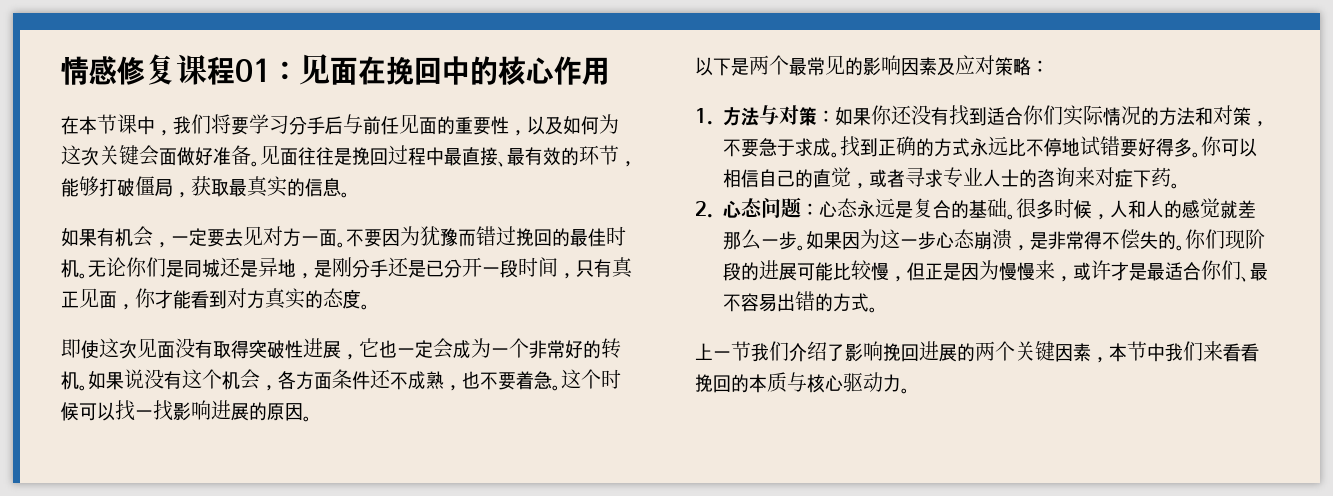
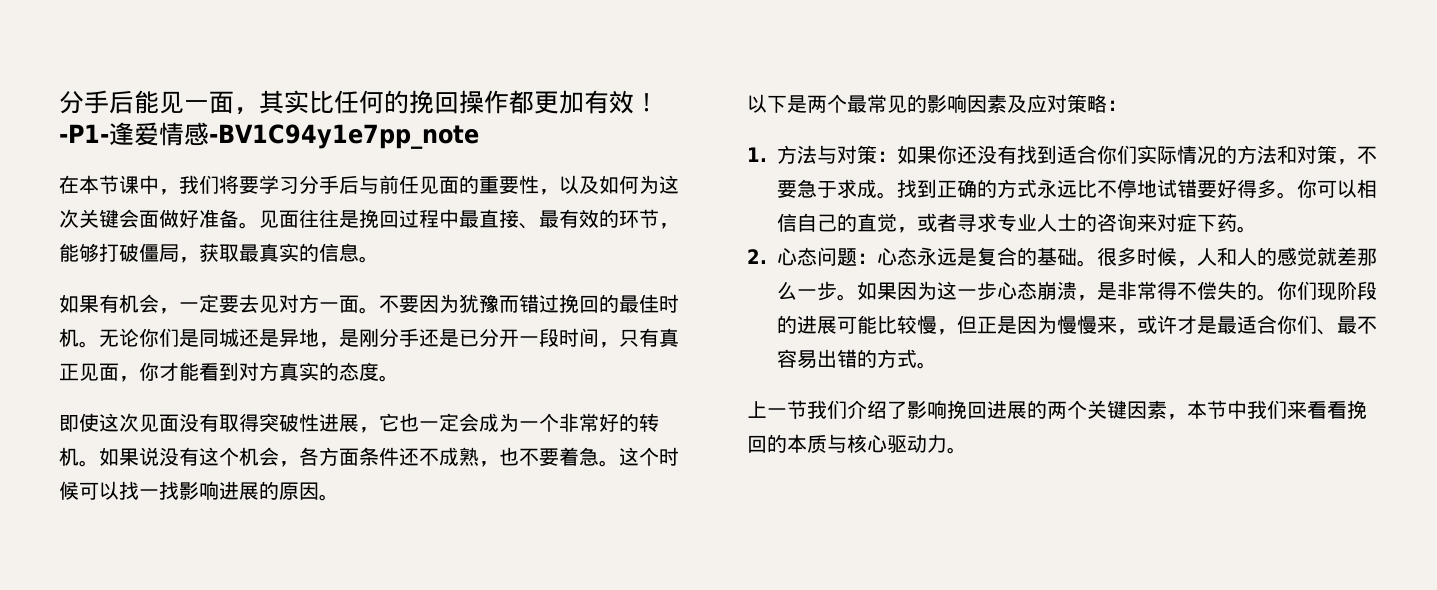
[61,54,610,86] 情感修复课程01：见面在挽回中的核心作用 -> [59,90,659,115] [59,122,479,149] 分手后能见一面，其实比任何的挽回操作都更加有效！-P1-逢爱情感-BV1C94y1e7pp_note

